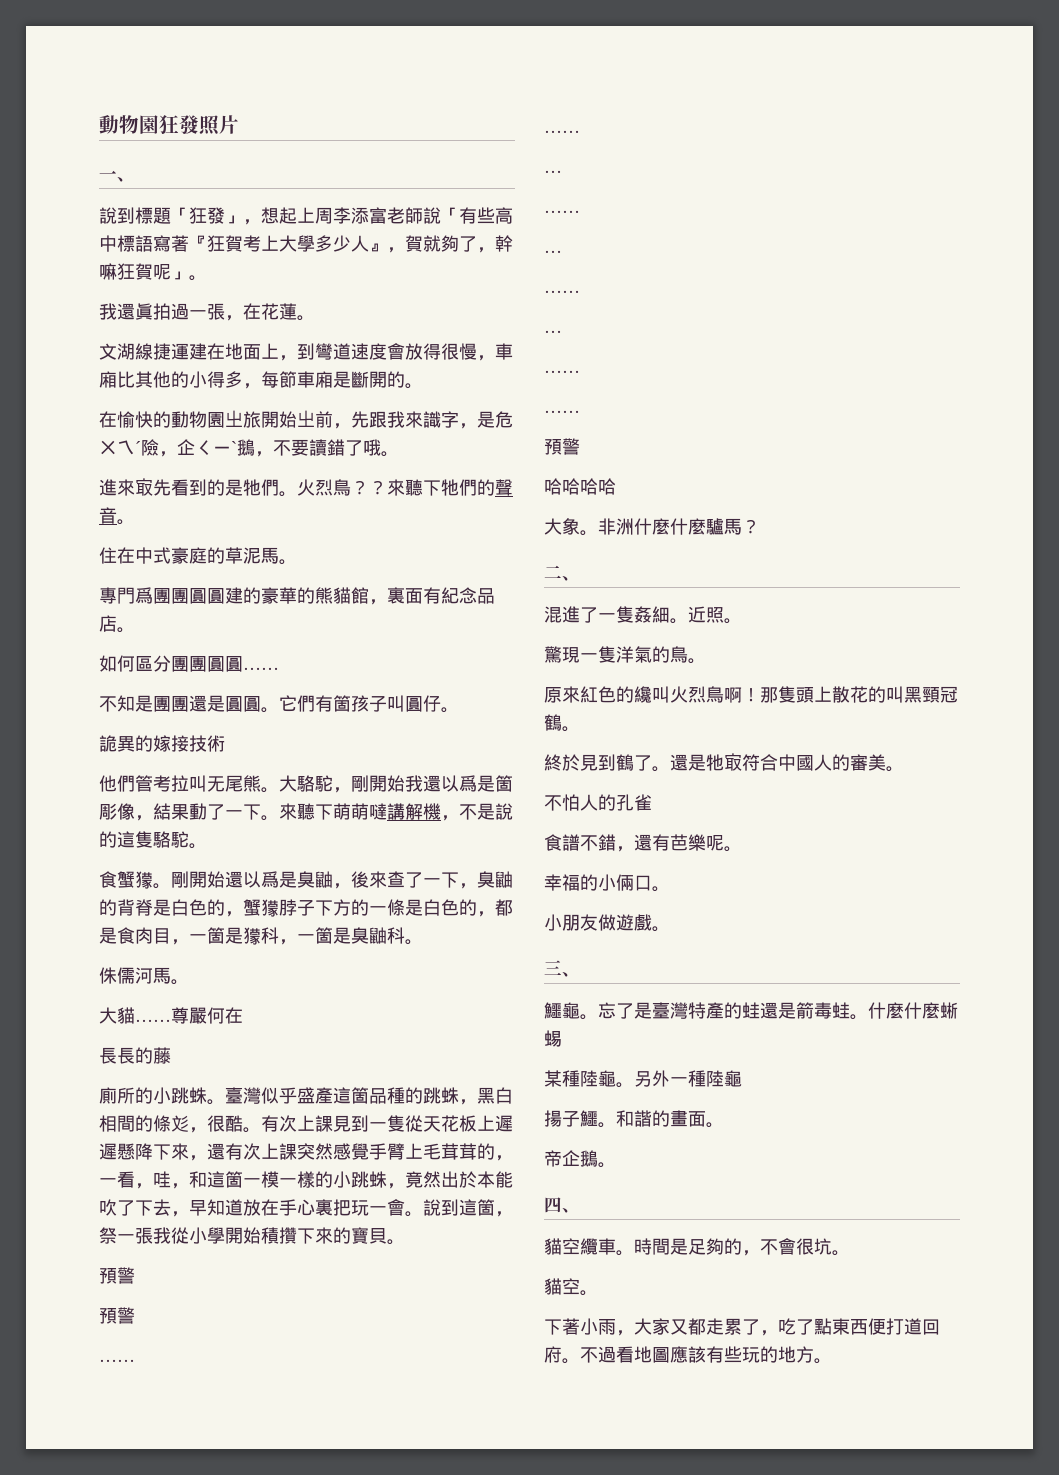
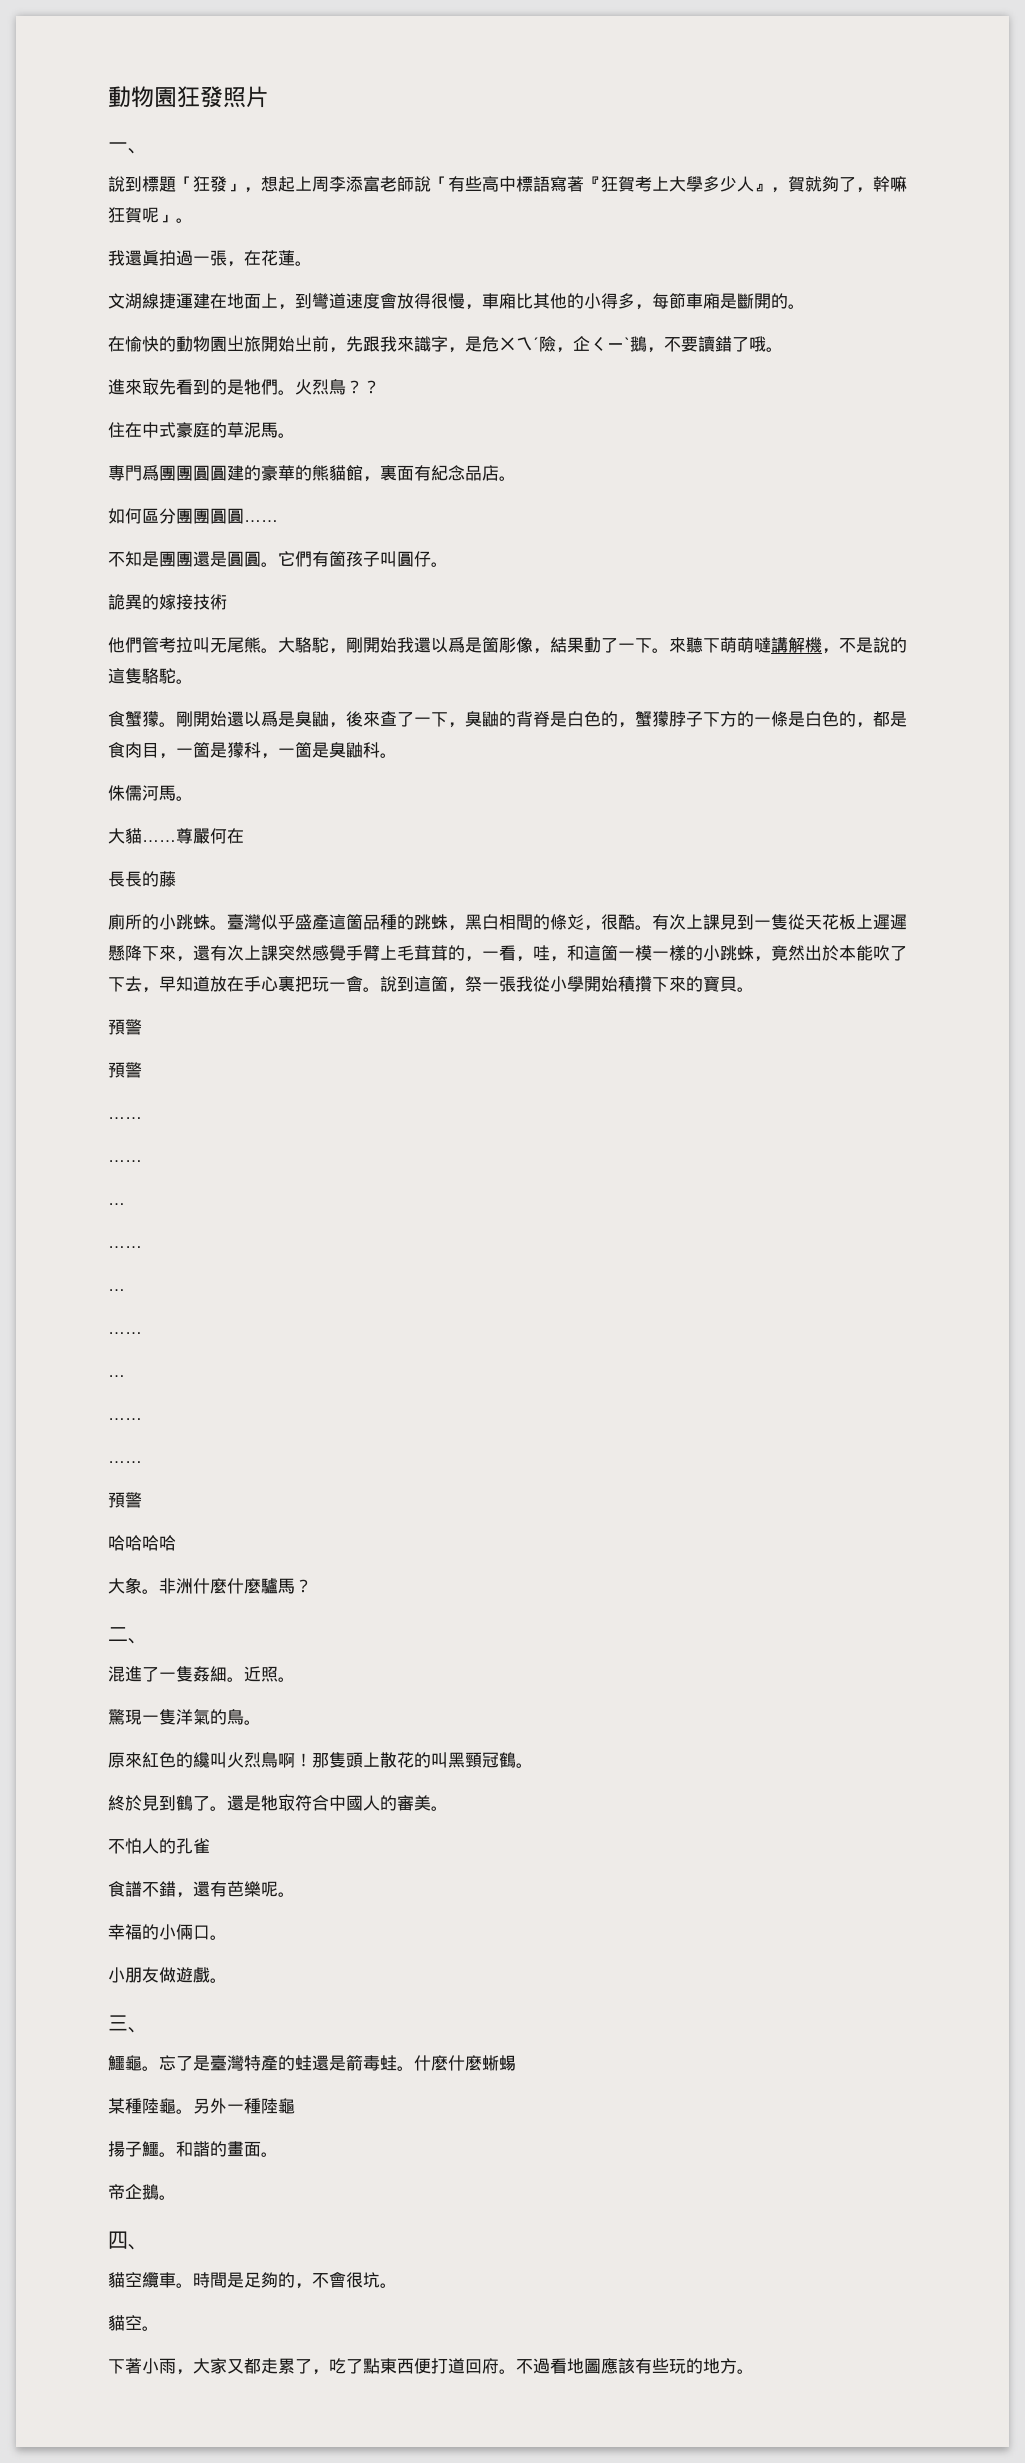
[387,479,513,496] [99,507,135,525] 來聽下牠們的聲音。 -> (380, 387) none

